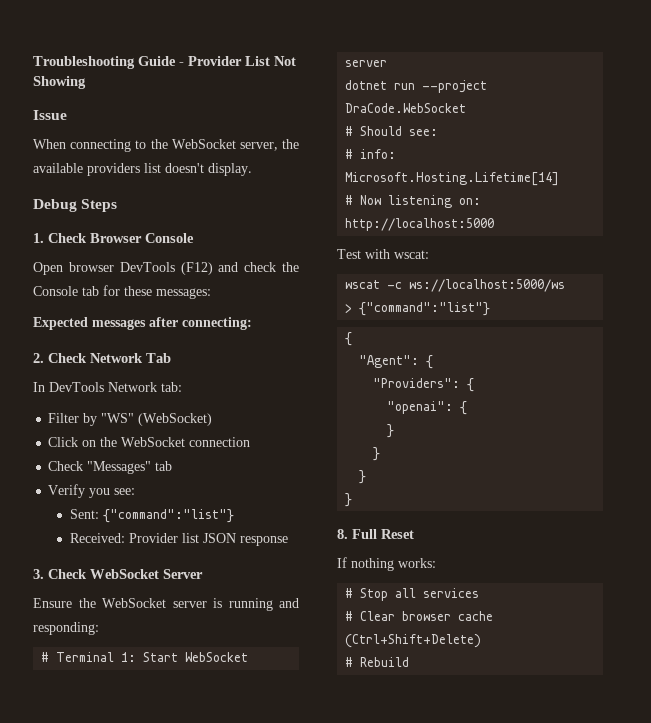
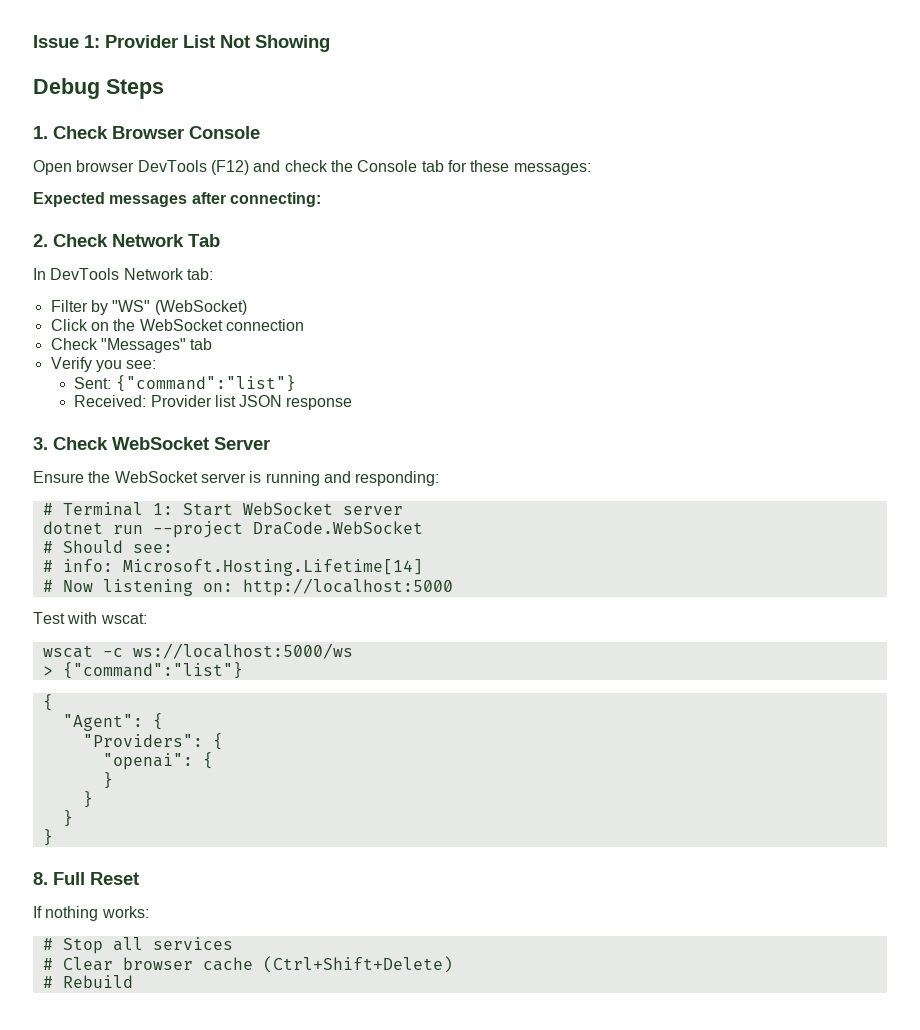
[33,56,184,69] Troubleshooting Guide - -> [33,35,100,48] Issue 1:
[33,110,67,120] [33,139,299,152] [33,163,252,176] // Issue // When connecting to the WebSocket server, the available providers list doesn't display. -> (330, 43) none

